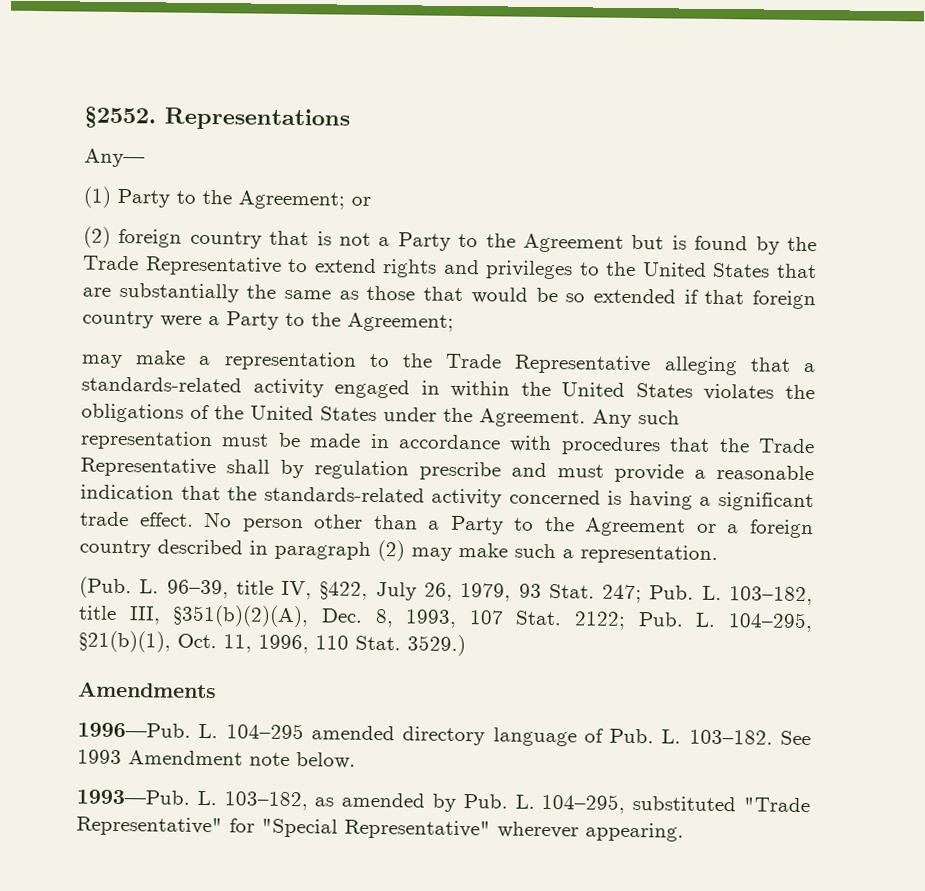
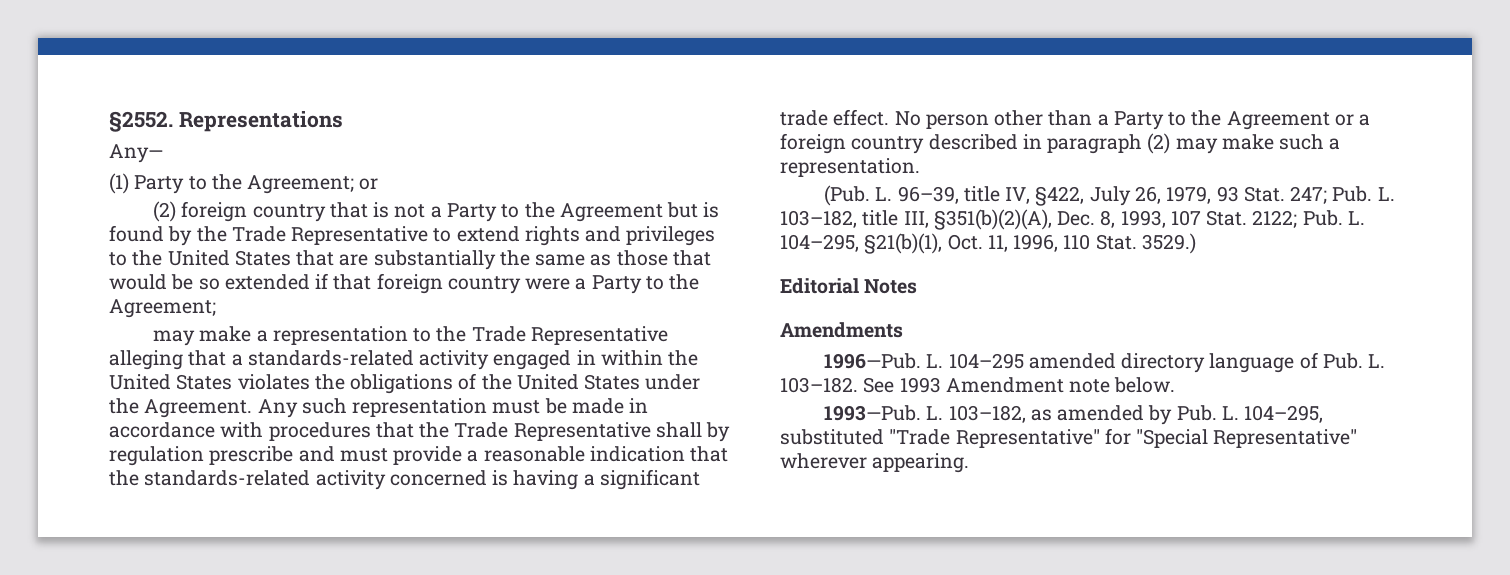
(466, 645) none -> [780,278,918,294] // Editorial Notes

